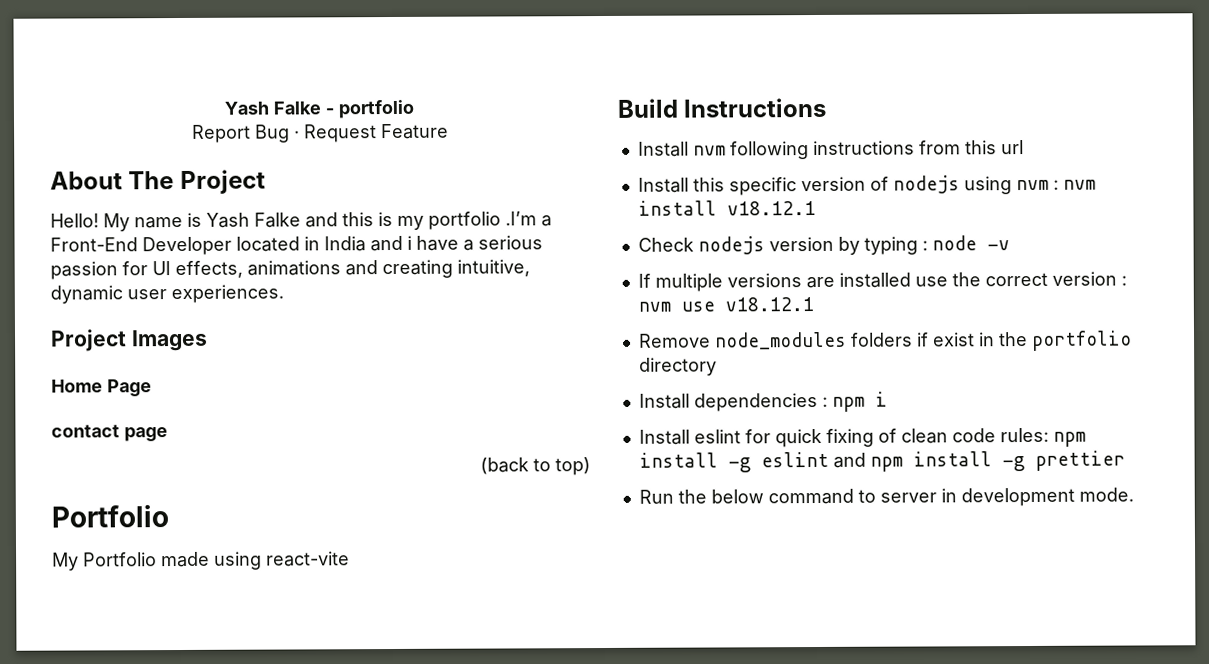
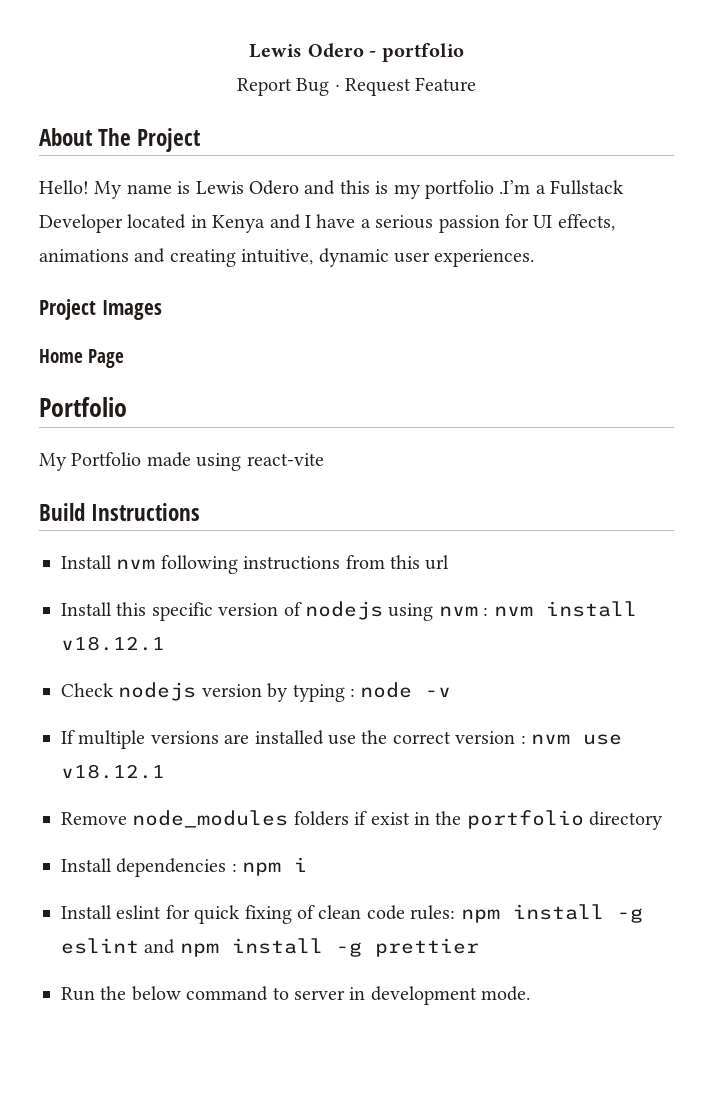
[224,101,321,115] Yash Falke -> [249,43,364,58] Lewis Odero
[206,212,301,228] Yash Falke -> [195,180,299,195] Lewis Odero
[50,237,138,252] Front-End -> [550,180,625,195] Fullstack
[324,235,412,252] India and i -> [212,214,311,233] Kenya and I
[51,424,168,442] [480,457,591,476] // contact page // (back to top) -> (124, 358) none

